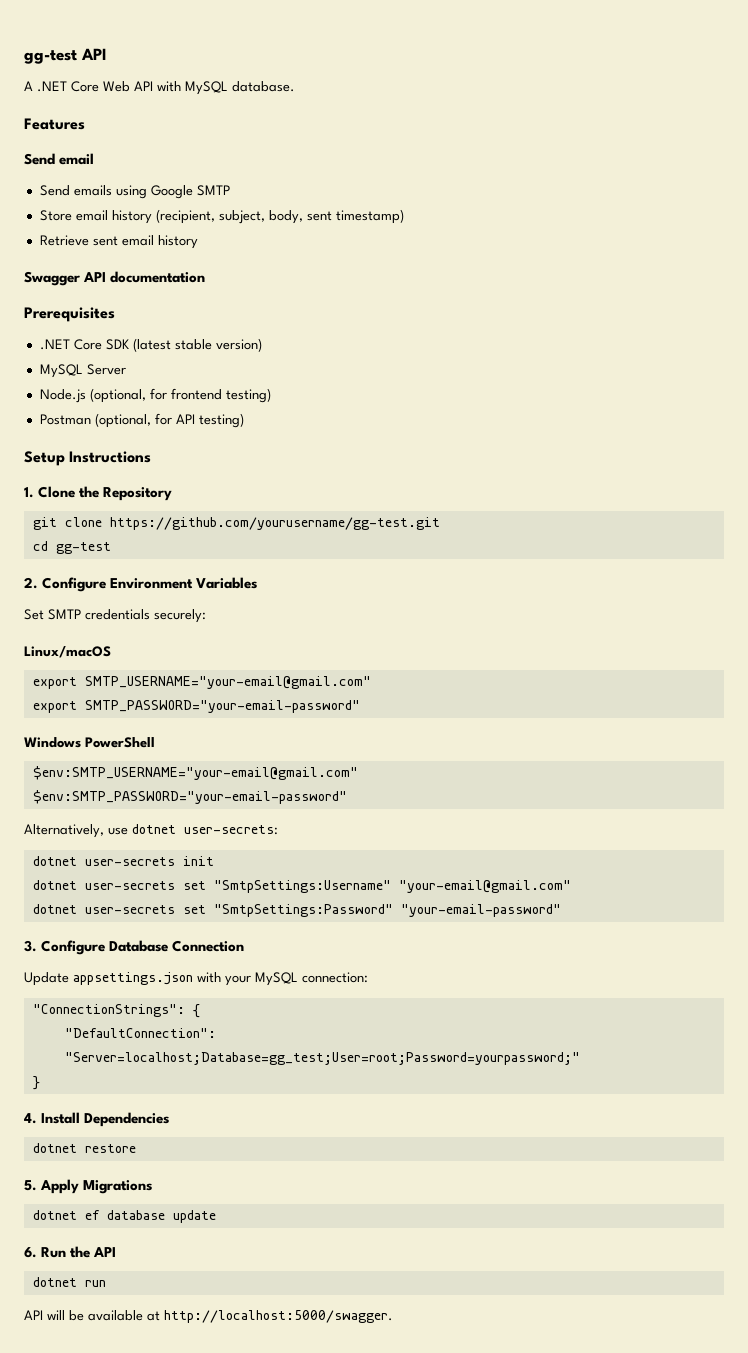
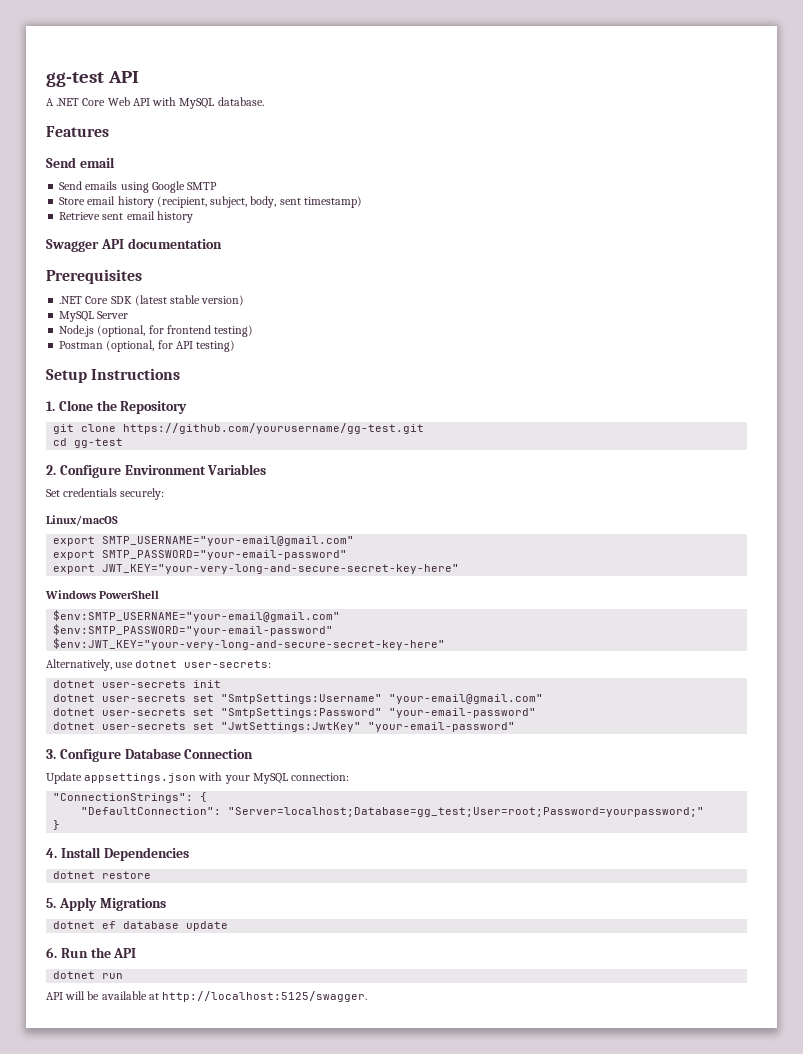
[48,609,81,620] SMTP -> (60, 493) none
(360, 706) none -> [53,564,460,574] // export JWT_KEY="your-very-long-and-secure-secret-key-here"
(347, 797) none -> [53,638,446,650] // $env:JWT_KEY="your-very-long-and-secure-secret-key-here"
(561, 910) none -> [53,722,516,732] // dotnet user-secrets set "JwtSettings:JwtKey" "your-email-password"
[164,1310,393,1323] http://localhost:5000/swagger. -> [162,991,368,1002] http://localhost:5125/swagger.

